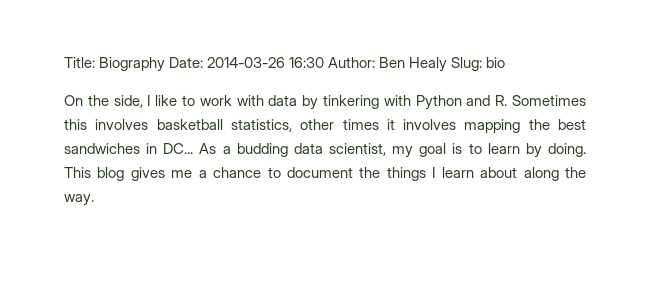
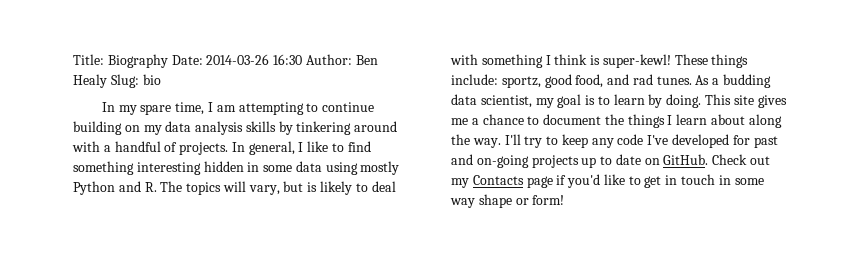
[64,95,587,110] [64,119,587,133] [64,143,194,154] On the side, I like to work with data by tinkering with Python and R. Sometimes this involves basketball statistics, other times it involves mapping the best sandwiches in DC... -> [101,102,375,115] [73,121,398,135] [72,141,371,155] [73,161,400,175] [73,181,396,195] [450,54,749,68] [451,74,692,88] In my spare time, I am attempting to continue building on my data analysis skills by tinkering around with a handful of projects. In general, I like to find something interesting hidden in some data using mostly Python and R. The topics will vary, but is likely to deal with something I think is super-kewl! These things include: sportz, good food, and rad tunes.
[97,167,125,181] blog -> [733,95,754,105] site
(94, 200) none -> [504,134,778,148] [451,154,771,168] [451,174,764,188] [450,194,565,208] I'll try to keep any code I've developed for past and on-going projects up to date on GitHub. Check out my Contacts page if you'd like to get in touch in some way shape or form!

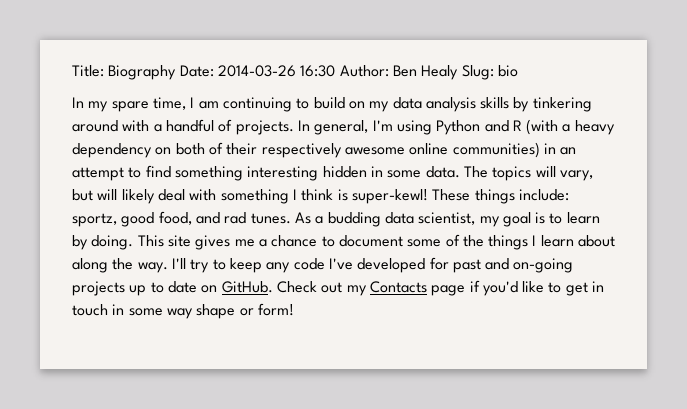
[238,102,375,115] [73,121,122,135] attempting to continue building -> [222,97,345,112] continuing to build
[298,141,329,152] I like -> [372,119,615,135] [72,142,577,158] [72,167,124,181] I'm using Python and R (with a heavy dependency on both of their respectively awesome online communities) in an attempt
[295,161,400,175] [73,181,157,195] data using mostly Python and R. -> [425,166,460,178] data.
[307,181,368,195] is likely to -> [97,189,155,204] will likely
(602, 119) none -> [407,234,460,247] some of

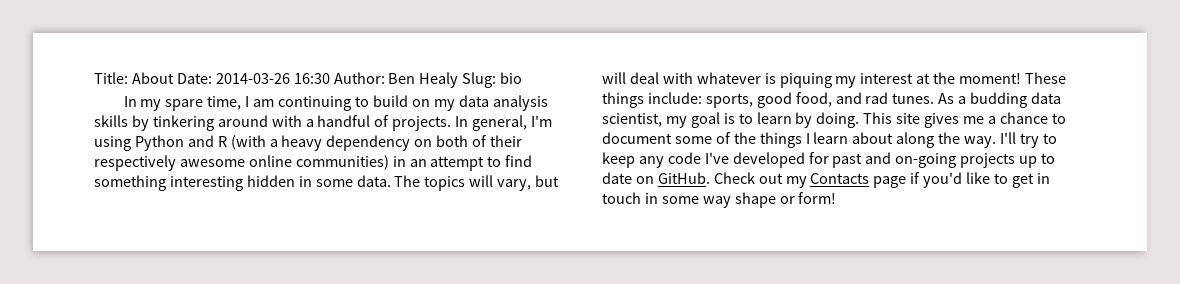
[108,65,177,80] Biography -> [131,72,174,84] About
[121,189,155,204] likely -> (626, 78) none
[220,189,428,204] something I think is super-kewl! -> [696,72,1022,88] whatever is piquing my interest at the moment!
[72,213,117,227] sportz, -> [705,93,753,108] sports,

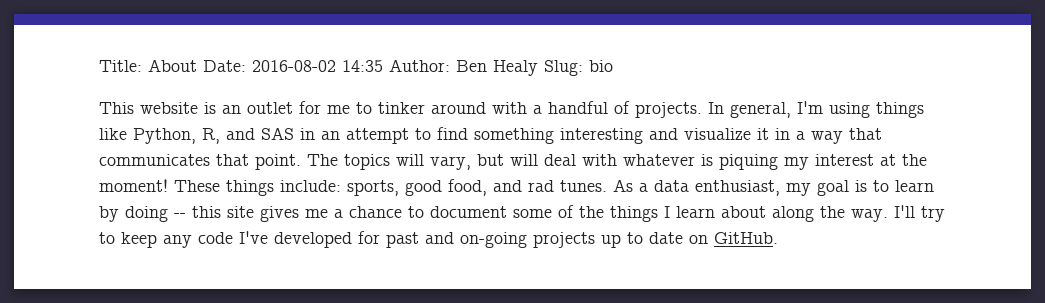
[215,73,330,84] 2014-03-26 16:30 -> [252,60,383,72] 2016-08-02 14:35
[123,95,548,111] [94,115,214,131] In my spare time, I am continuing to build on my data analysis skills by tinkering -> [99,101,425,114] This website is an outlet for me to tinker
[134,135,523,151] [94,155,389,171] Python and R (with a heavy dependency on both of their respectively awesome online communities) -> [876,102,924,118] [99,127,294,144] things like Python, R, and SAS
[246,175,391,187] hidden in some data. -> [649,128,882,144] [99,154,301,170] and visualize it in a way that communicates that point.
[970,92,1062,108] [602,113,662,127] budding data scientist, -> [654,180,780,196] data enthusiast,
[816,112,893,128] doing. This -> [125,206,221,222] doing -- this
[713,172,1050,188] [602,192,837,208] Check out my Contacts page if you'd like to get in touch in some way shape or form! -> (778, 238) none

